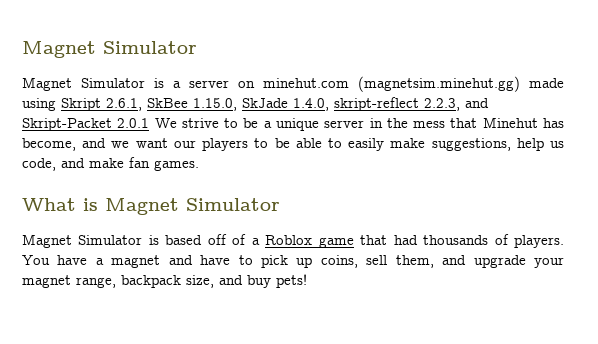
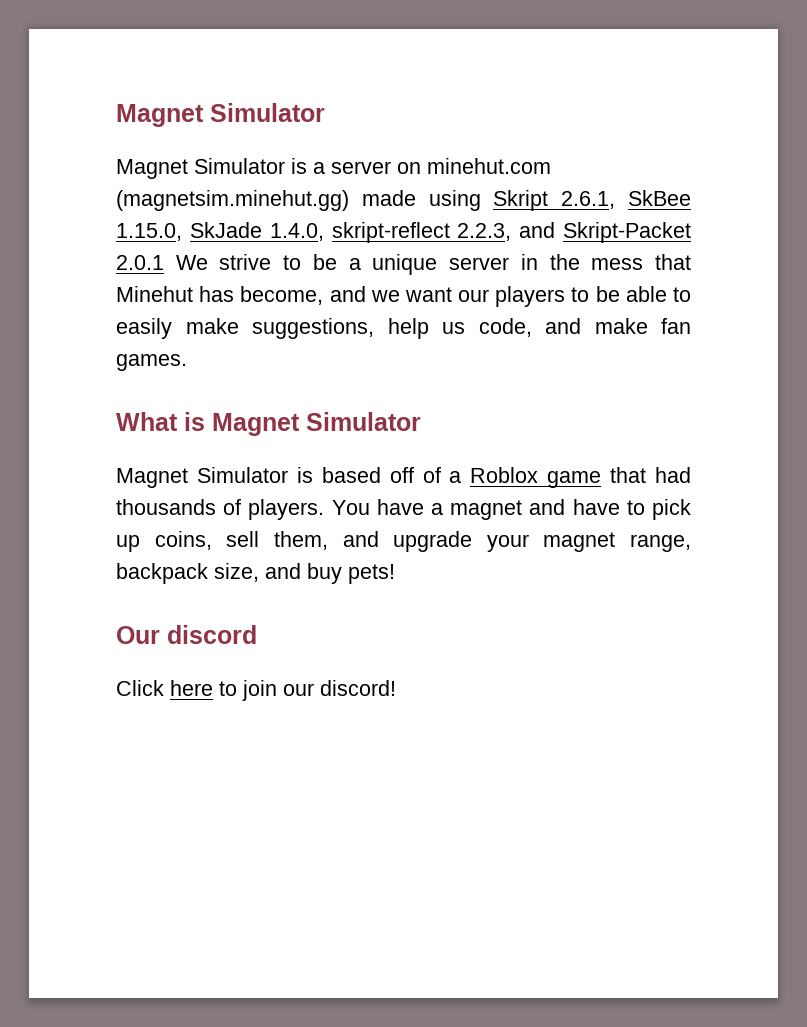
(307, 281) none -> [116,625,257,644] [116,680,396,701] // Our discord // Click here to join our discord!

